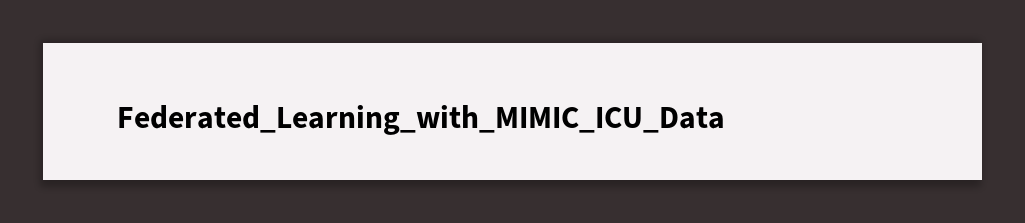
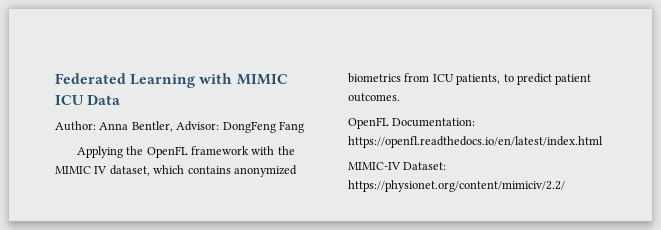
[117,105,725,135] Federated_Learning_with_MIMIC_ICU_Data -> [55,73,288,88] [55,95,121,105] [55,121,304,133] [76,146,295,158] [55,165,297,177] [348,73,592,85] [348,93,400,102] [348,117,476,129] [348,136,603,148] [348,162,447,170] [348,180,565,192] Federated Learning with MIMIC ICU Data // Author: Anna Bentler, Advisor: DongFeng Fang // Applying the OpenFL framework with the MIMIC IV dataset, which contains anonymized biometrics from ICU patients, to predict patient outcomes. // OpenFL Documentation: https://openfl.readthedocs.io/en/latest/index.html // MIMIC-IV Dataset: https://physionet.org/content/mimiciv/2.2/

